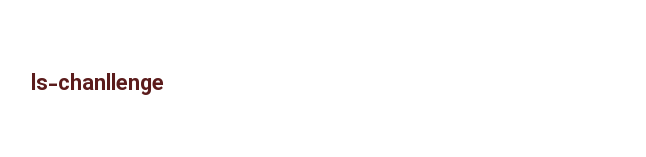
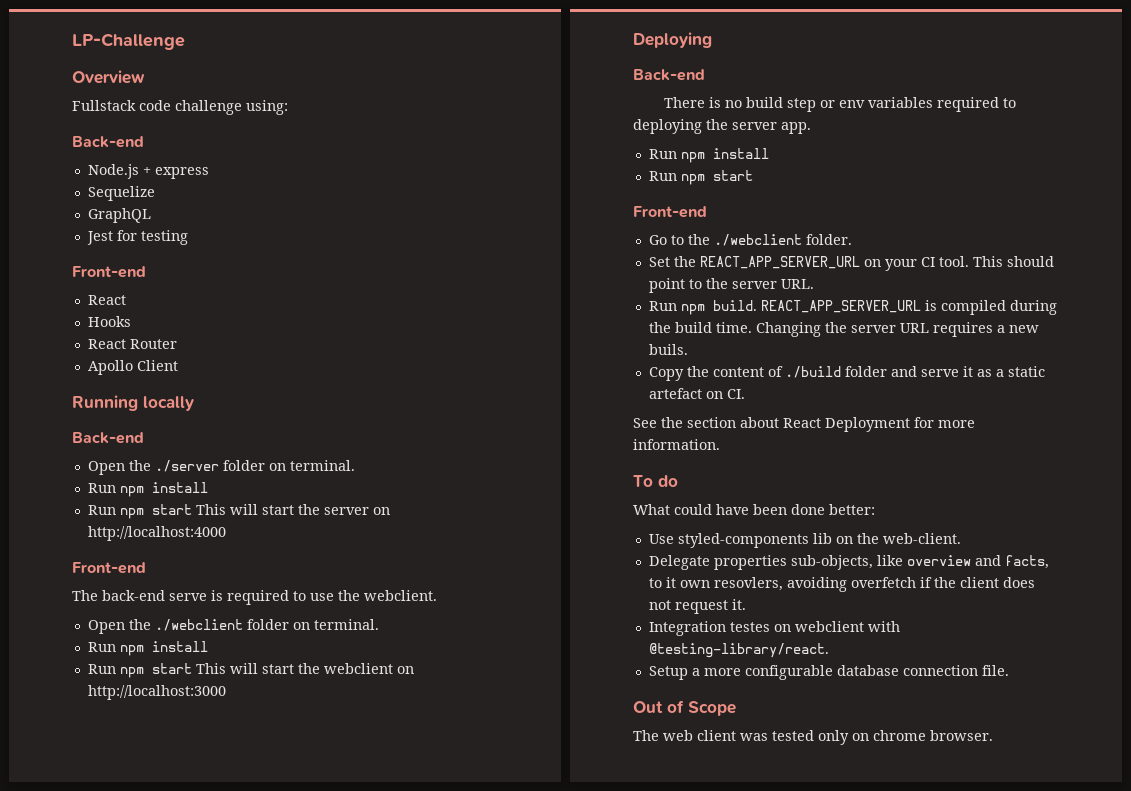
[31,73,164,95] ls-chanllenge -> [72,33,185,50] [72,70,145,84] [72,100,288,115] [72,136,144,148] [87,164,209,179] [87,186,155,201] [87,208,151,223] [86,230,188,245] [72,266,146,278] [87,295,126,305] [87,316,131,327] [87,339,177,349] [87,360,178,375] [72,395,194,411] [72,432,144,444] [87,460,355,475] [87,482,208,497] [87,504,390,519] [87,526,226,541] [72,562,146,574] [72,590,437,605] [87,619,379,634] [87,641,208,656] [87,663,414,678] [87,685,226,700] [633,32,712,48] [633,69,705,81] [664,97,1017,112] [633,119,811,134] [648,148,769,163] [648,170,753,185] [633,206,707,218] [648,234,852,246] [648,256,1054,271] [648,278,814,293] [648,300,1057,315] [648,322,1039,337] [648,344,688,355] [648,366,1045,381] [648,388,745,399] [633,417,975,432] [633,439,720,450] [633,475,678,487] [633,504,875,515] [648,533,961,548] [648,555,1049,570] [648,577,1035,592] [648,599,746,614] [648,621,900,636] [648,643,829,658] [648,665,1009,680] [633,700,736,716] [633,730,993,745] LP-Challenge // Overview // Fullstack code challenge using: // Back-end // Node.js + express // Sequelize // GraphQL // Jest for testing // Front-end // React // Hooks // React Router // Apollo Client // Running locally // Back-end // Open the ./server folder on terminal. // Run npm install // Run npm start This will start the server on http://localhost:4000 // Front-end // The back-end serve is required to use the webclient. // Open the ./webclient folder on terminal. // Run npm install // Run npm start This will start the webclient on http://localhost:3000 // Deploying // Back-end // There is no build step or env variables required to deploying the server app. // Run npm install // Run npm start // Front-end // Go to the ./webclient folder. // Set the REACT_APP_SERVER_URL on your CI tool. This should point to the server URL. // Run npm build. REACT_APP_SERVER_URL is compiled during the build time. Changing the server URL requires a new buils. // Copy the content of ./build folder and serve it as a static artefact on CI. // See the section about React Deployment for more information. // To do // What could have been done better: // Use styled-components lib on the web-client. // Delegate properties sub-objects, like overview and facts, to it own resovlers, avoiding overfetch if the client does not request it. // Integration testes on webclient with @testing-library/react. // Setup a more configurable database connection file. // Out of Scope // The web client was tested only on chrome browser.

